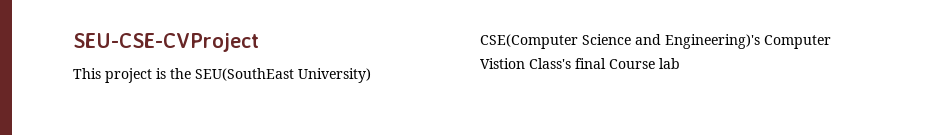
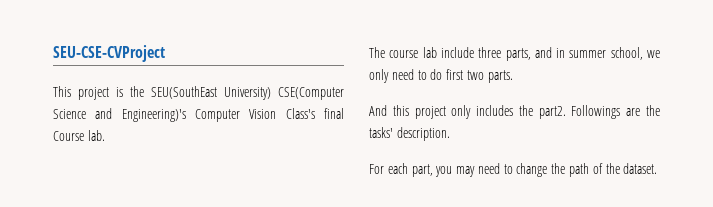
[480,58,525,69] Vistion -> [249,109,277,119] Vision
[659,58,680,69] lab -> [87,130,105,141] [369,47,660,61] [369,69,513,83] [369,105,660,119] [369,127,450,141] [369,163,658,177] lab. // The course lab include three parts, and in summer school, we only need to do first two parts. // And this project only includes the part2. Followings are the tasks' description. // For each part, you may need to change the path of the dataset.

